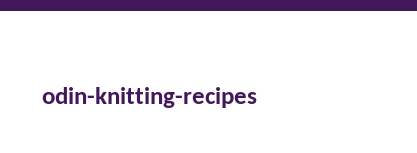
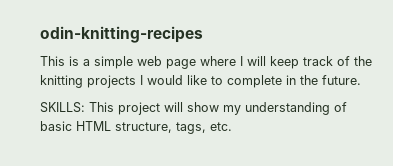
(257, 97) none -> [40,56,372,69] [40,75,361,88] [40,102,347,115] [40,121,232,134] // This is a simple web page where I will keep track of the knitting projects I would like to complete in the future. // SKILLS: This project will show my understanding of basic HTML structure, tags, etc.

